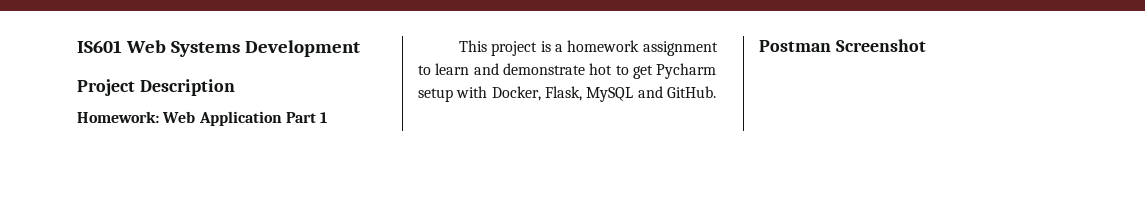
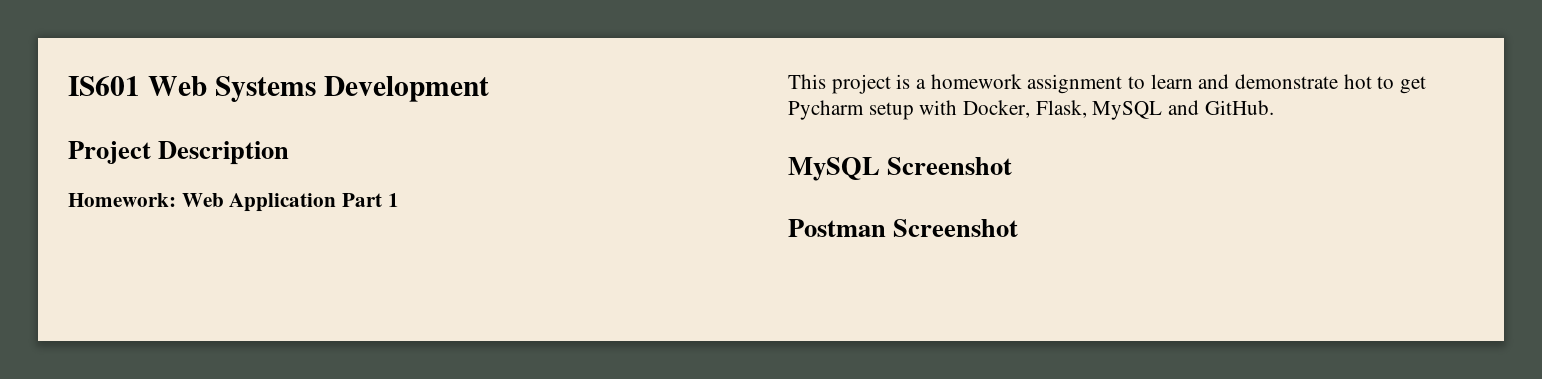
(716, 92) none -> [788,157,1013,181] // MySQL Screenshot

